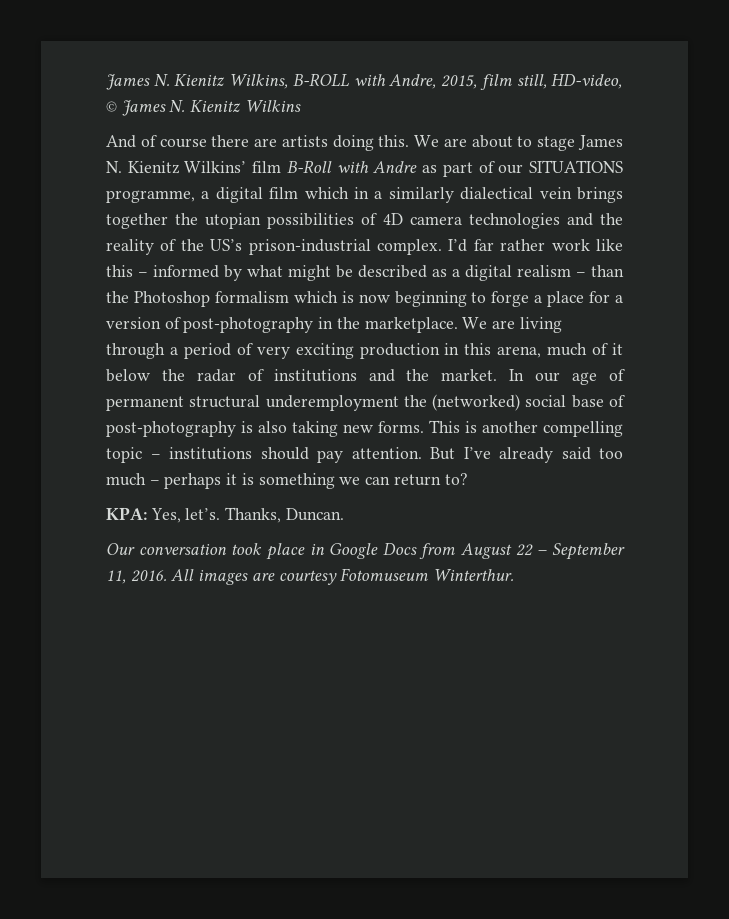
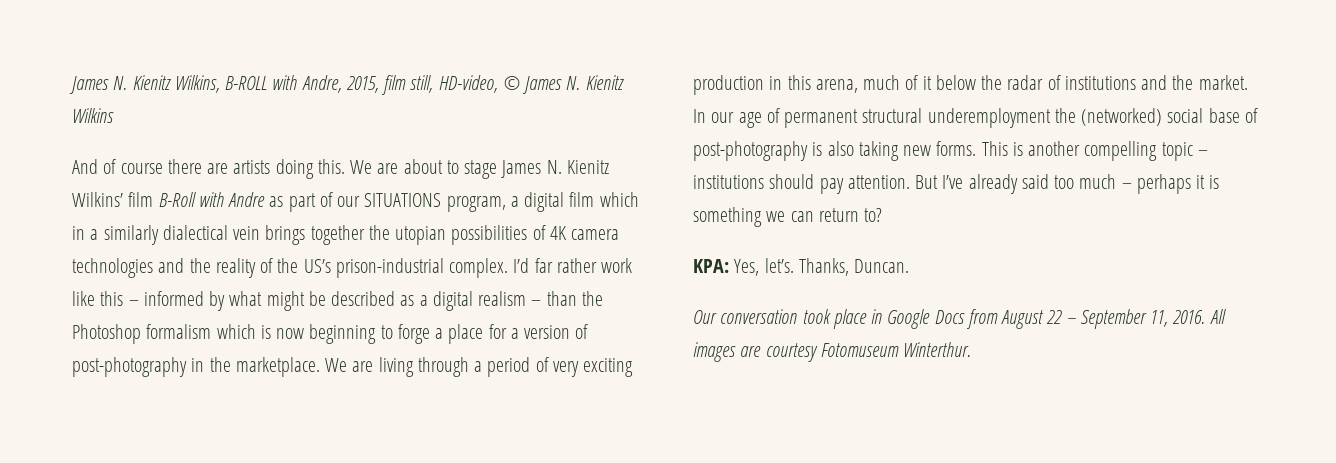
[106,190,195,203] programme, -> [446,196,506,212] program,
[382,213,403,225] 4D -> [549,226,567,240] 4K

